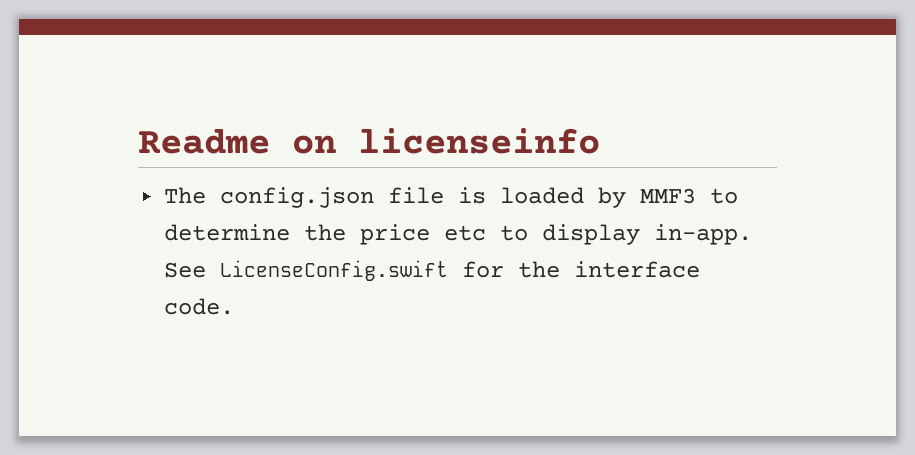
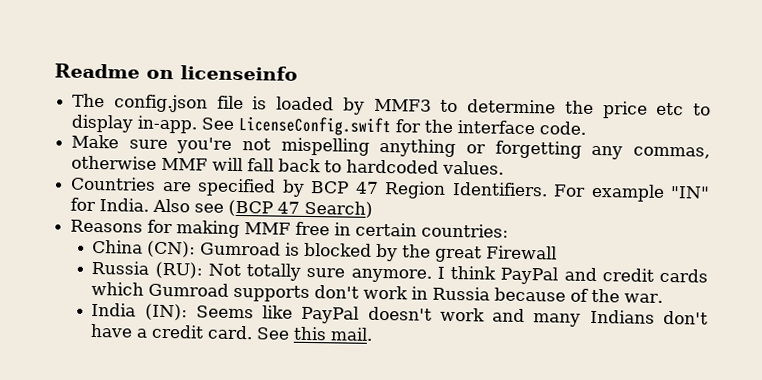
(235, 306) none -> [71,134,710,160] [71,155,505,175] [70,176,710,202] [70,197,374,218] [70,219,510,239] [92,239,558,263] [91,260,708,285] [91,281,664,303] [91,302,708,327] [90,323,374,341] // Make sure you're not mispelling anything or forgetting any commas, otherwise MMF will fall back to hardcoded values. // Countries are specified by BCP 47 Region Identifiers. For example "IN" for India. Also see (BCP 47 Search) // Reasons for making MMF free in certain countries: // China (CN): Gumroad is blocked by the great Firewall // Russia (RU): Not totally sure anymore. I think PayPal and credit cards which Gumroad supports don't work in Russia because of the war. // India (IN): Seems like PayPal doesn't work and many Indians don't have a credit card. See this mail.

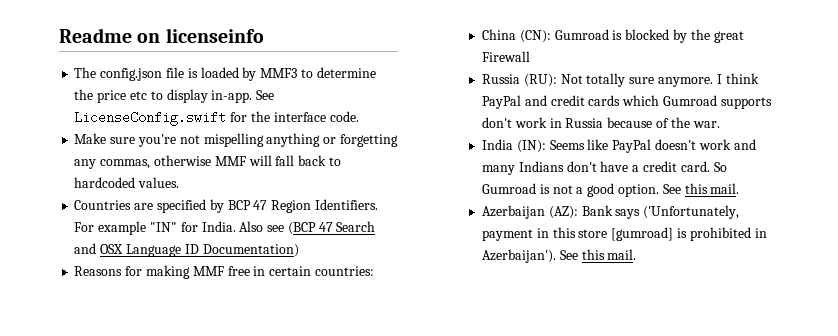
[304,200,374,218] Search) -> [336,221,376,232] [74,243,299,257] Search and OSX Language ID Documentation)
(254, 332) none -> [713,162,727,172] [482,183,740,197] [482,205,740,219] [482,227,767,241] [482,249,557,263] So Gumroad is not a good option. See this mail. // Azerbaijan (AZ): Bank says ('Unfortunately, payment in this store [gumroad] is prohibited in Azerbaijan').

